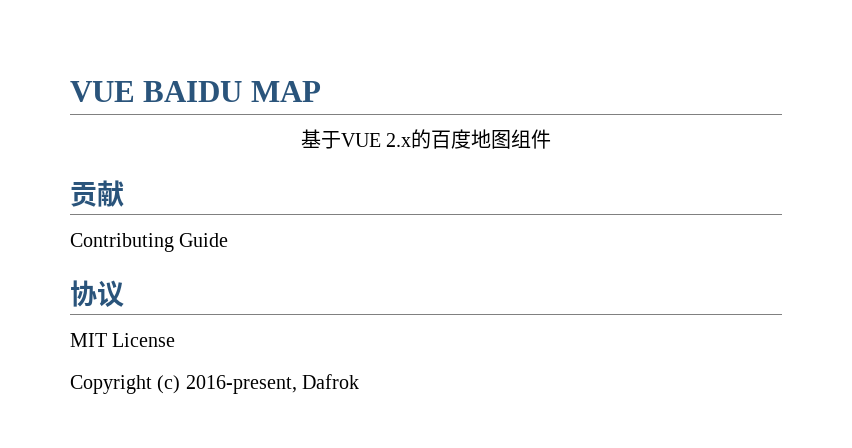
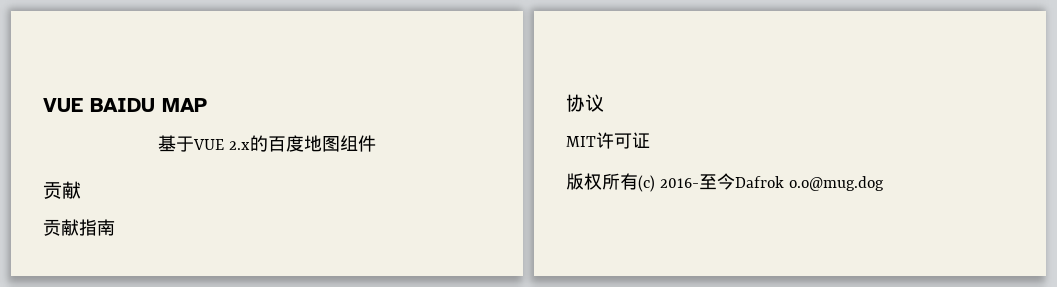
[70,233,229,252] Contributing Guide -> [43,219,115,236] 贡献指南
[112,333,176,347] [70,374,360,394] License // Copyright (c) 2016-present, Dafrok -> [596,132,650,149] [566,173,884,192] 许可证 // 版权所有(c) 2016-至今Dafrok o.o@mug.dog

